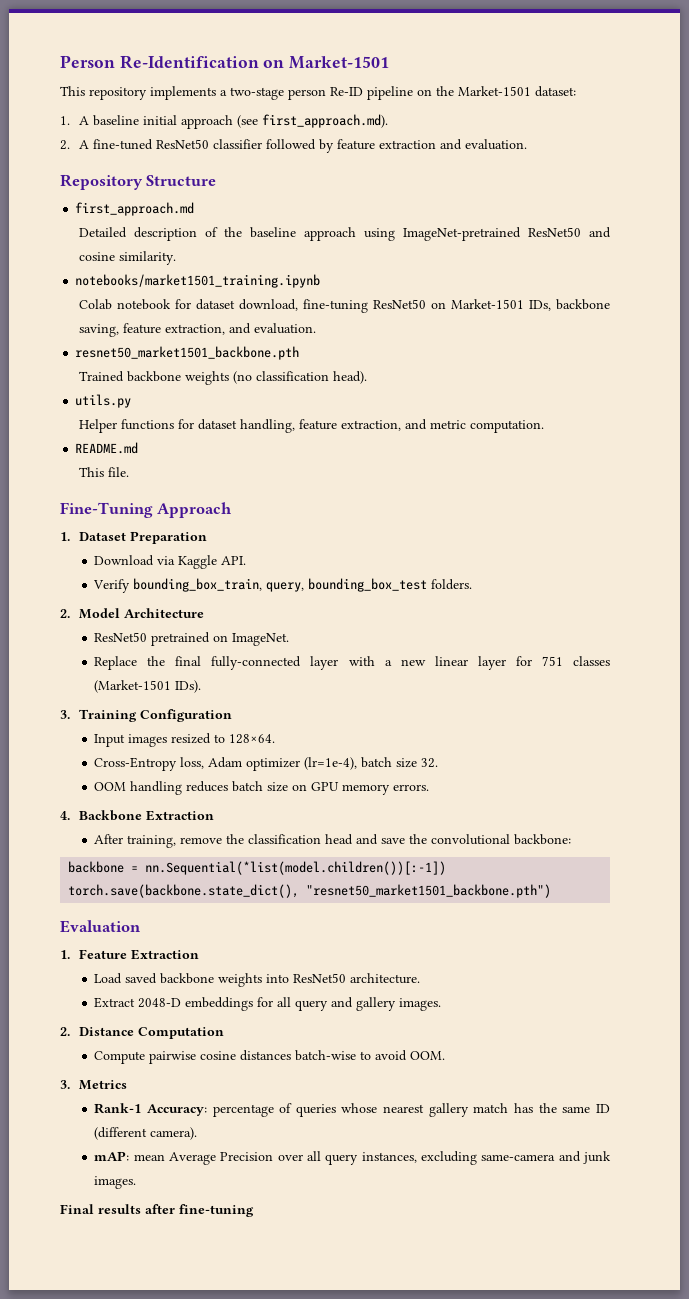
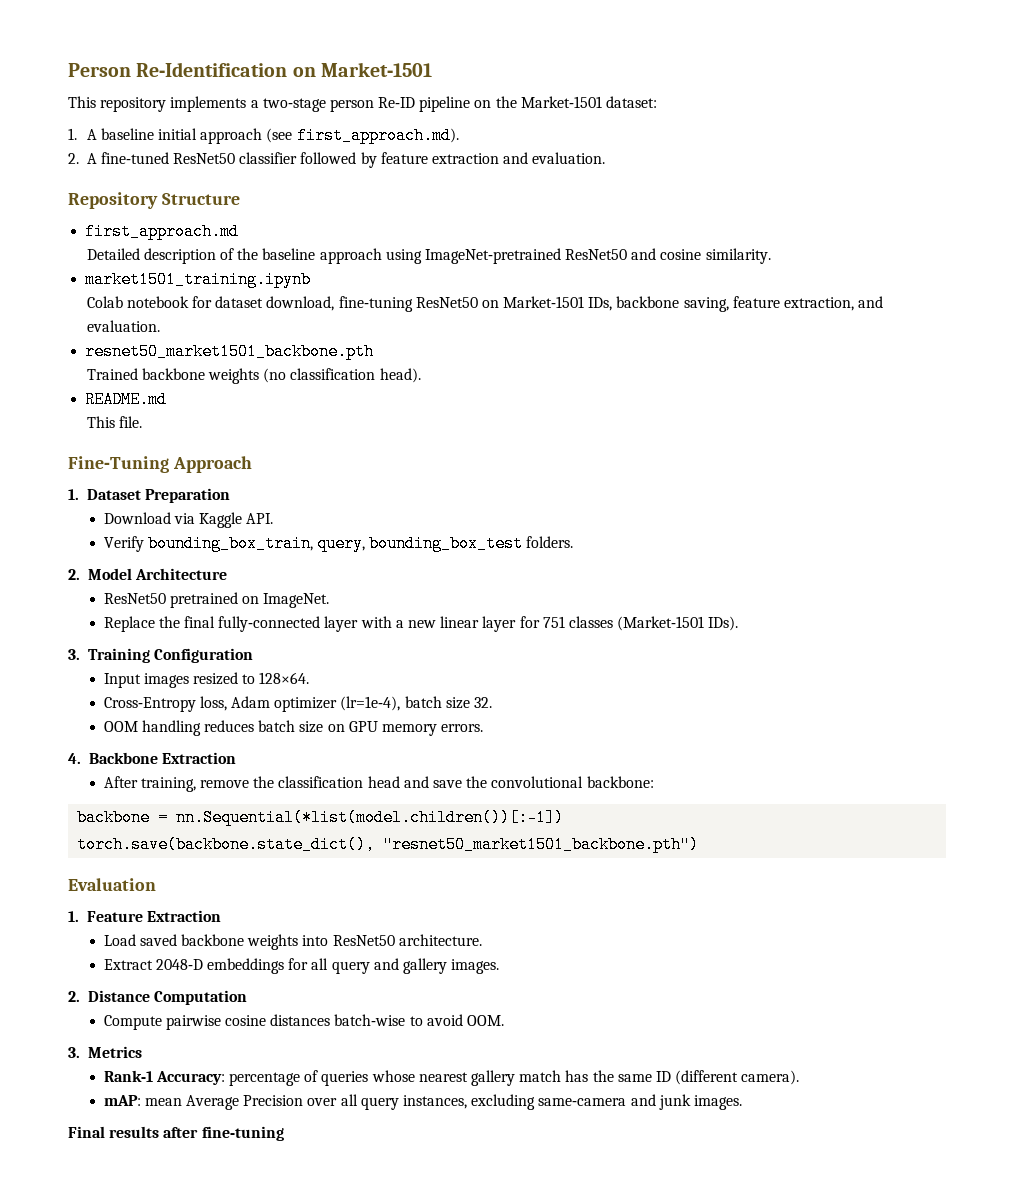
[75,274,321,288] notebooks/market1501_training.ipynb -> [85,271,312,288] market1501_training.ipynb
[75,394,132,408] [78,419,544,433] // utils.py // Helper functions for dataset handling, feature extraction, and metric computation. -> (421, 375) none

